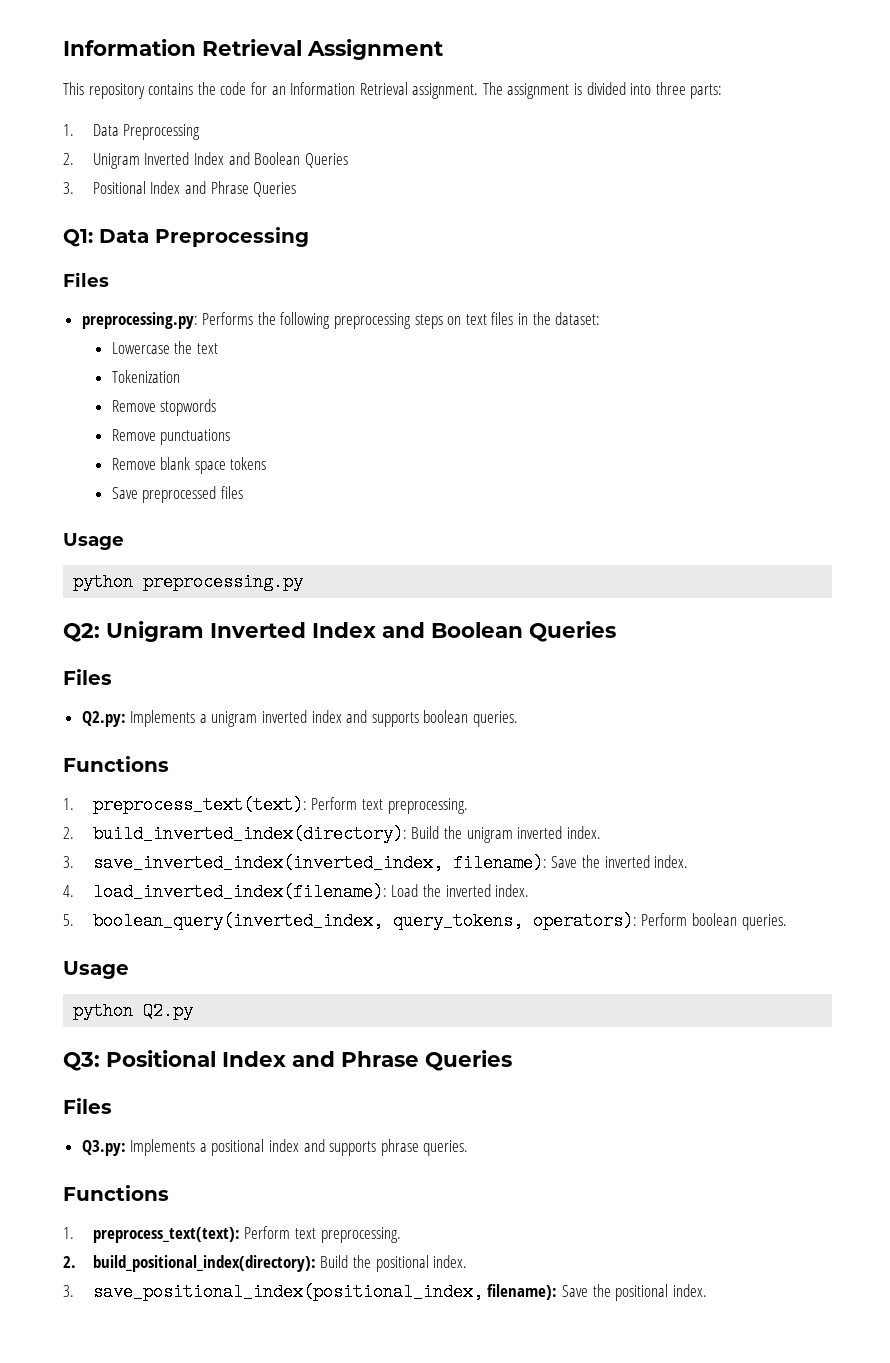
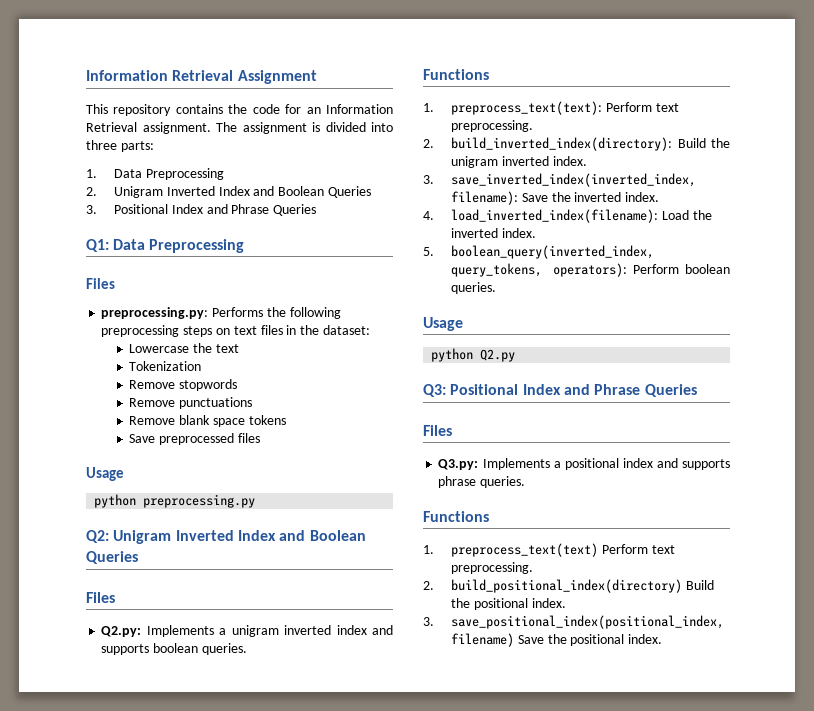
[92,1226,401,1243] [63,1255,316,1272] preprocess_text(text): Perform text preprocessing. // 2. build_positional_index(directory): -> [450,543,675,557] [450,562,533,574] [423,579,682,593] preprocess_text(text) Perform text preprocessing. // 2. build_positional_index(directory)
[487,1284,558,1300] filename): -> [450,633,514,647] filename)

